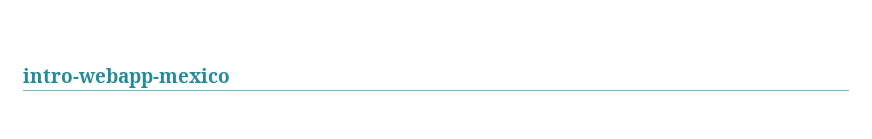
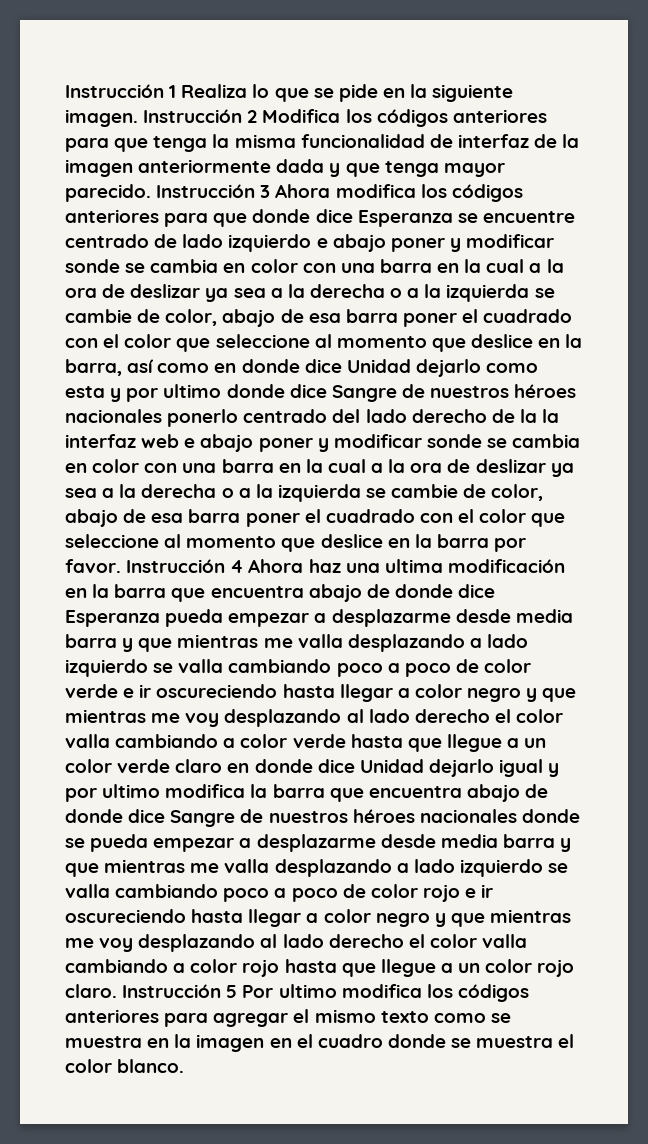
[23,68,230,88] intro-webapp-mexico -> [65,84,514,102] [65,109,547,127] [65,134,580,152] [65,159,505,177] [65,184,523,202] [65,209,575,227] [65,234,555,252] [65,259,564,273] [65,284,555,302] [65,309,573,327] [65,334,583,352] [65,359,539,377] [65,384,577,402] [65,409,560,427] [65,434,581,452] [65,459,574,477] [65,484,544,502] [65,509,566,527] [65,534,527,552] [65,559,565,573] [65,584,496,602] [65,609,573,627] [65,634,529,652] [65,659,532,677] [65,684,577,702] [65,709,564,727] [65,734,547,752] [65,759,560,777] [65,784,549,802] [65,809,580,827] [65,834,572,852] [65,859,569,877] [65,884,494,902] [65,909,572,927] [65,934,528,952] [65,959,575,977] [65,984,529,1002] [65,1009,511,1027] [65,1034,575,1052] [65,1059,185,1073] Instrucción 1 Realiza lo que se pide en la siguiente imagen. Instrucción 2 Modifica los códigos anteriores para que tenga la misma funcionalidad de interfaz de la imagen anteriormente dada y que tenga mayor parecido. Instrucción 3 Ahora modifica los códigos anteriores para que donde dice Esperanza se encuentre centrado de lado izquierdo e abajo poner y modificar sonde se cambia en color con una barra en la cual a la ora de deslizar ya sea a la derecha o a la izquierda se cambie de color, abajo de esa barra poner el cuadrado con el color que seleccione al momento que deslice en la barra, así como en donde dice Unidad dejarlo como esta y por ultimo donde dice Sangre de nuestros héroes nacionales ponerlo centrado del lado derecho de la la interfaz web e abajo poner y modificar sonde se cambia en color con una barra en la cual a la ora de deslizar ya sea a la derecha o a la izquierda se cambie de color, abajo de esa barra poner el cuadrado con el color que seleccione al momento que deslice en la barra por favor. Instrucción 4 Ahora haz una ultima modificación en la barra que encuentra abajo de donde dice Esperanza pueda empezar a desplazarme desde media barra y que mientras me valla desplazando a lado izquierdo se valla cambiando poco a poco de color verde e ir oscureciendo hasta llegar a color negro y que mientras me voy desplazando al lado derecho el color valla cambiando a color verde hasta que llegue a un color verde claro en donde dice Unidad dejarlo igual y por ultimo modifica la barra que encuentra abajo de donde dice Sangre de nuestros héroes nacionales donde se pueda empezar a desplazarme desde media barra y que mientras me valla desplazando a lado izquierdo se valla cambiando poco a poco de color rojo e ir oscureciendo hasta llegar a color negro y que mientras me voy desplazando al lado derecho el color valla cambiando a color rojo hasta que llegue a un color rojo claro. Instrucción 5 Por ultimo modifica los códigos anteriores para agregar el mismo texto como se muestra en la imagen en el cuadro donde se muestra el color blanco.

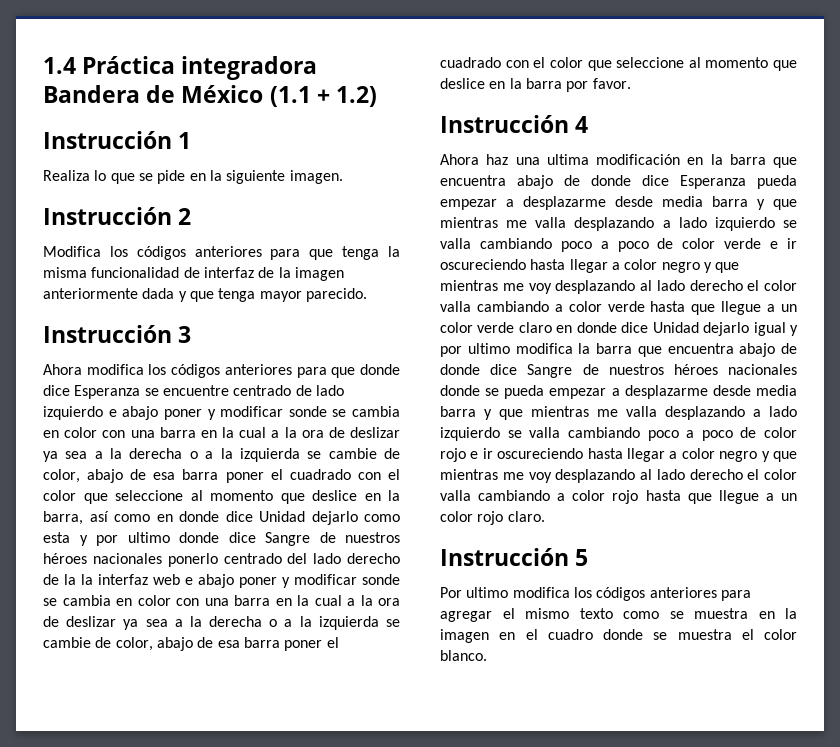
(65, 91) none -> [43,56,318,80] [43,85,378,107] 1.4 Práctica integradora Bandera de México (1.1 + 1.2) //
(177, 91) none -> (192, 140) //
(138, 118) none -> (343, 177) //
(258, 116) none -> (192, 216) //
(151, 193) none -> (367, 295) //
(271, 191) none -> (192, 334) //
(121, 566) none -> (631, 83) //
(244, 566) none -> (589, 124) //
(117, 991) none -> (545, 516) //
(238, 991) none -> (589, 557) //

